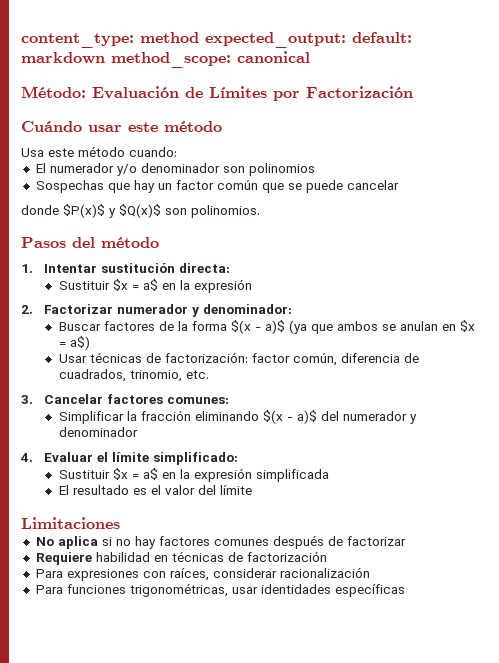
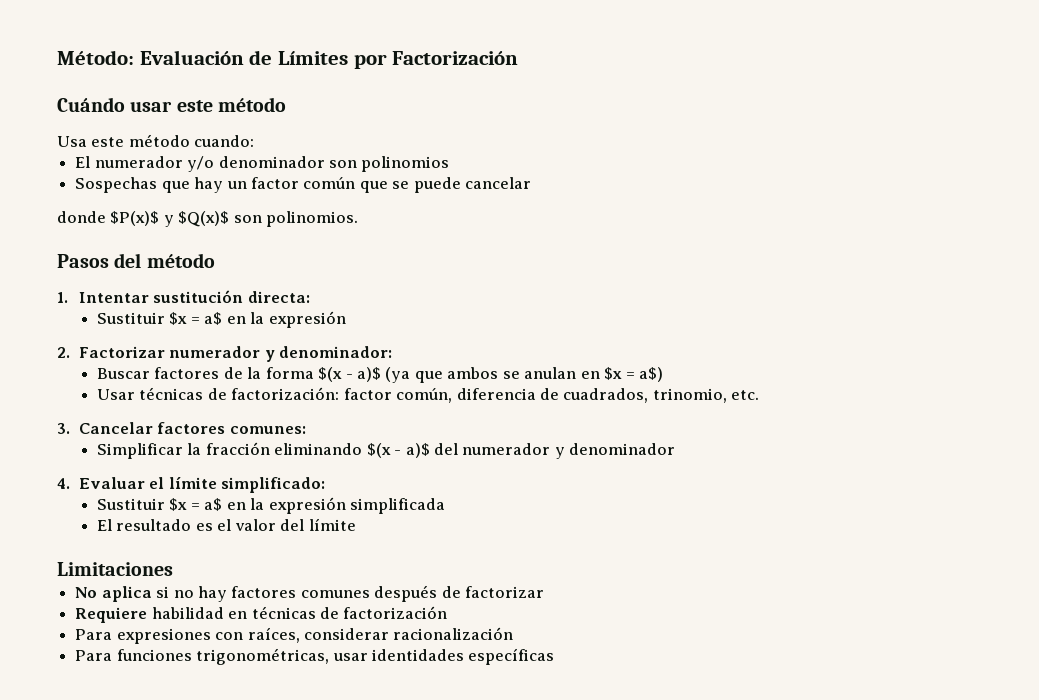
[21,32,412,48] [21,51,310,68] content_type: method expected_output: default: markdown method_scope: canonical // -> (57, 57) none

